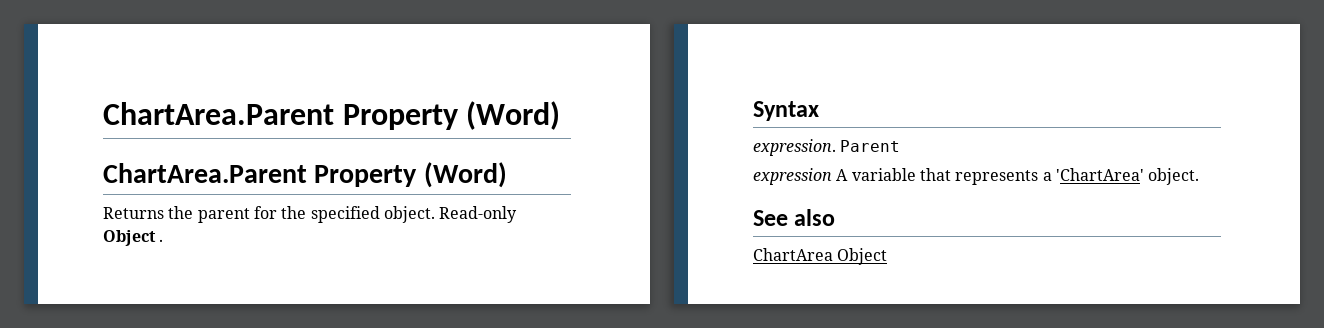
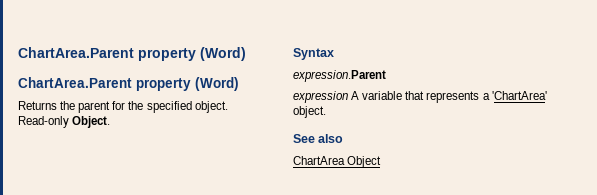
[103,102,458,130] ChartArea.Parent Property -> [18,47,196,61] ChartArea.Parent property
[314,165,418,187] Property -> [136,78,191,91] property
[103,230,164,246] Object . -> [72,116,111,128] Object.
[753,139,901,156] expression. Parent -> [293,70,386,82] expression.Parent

